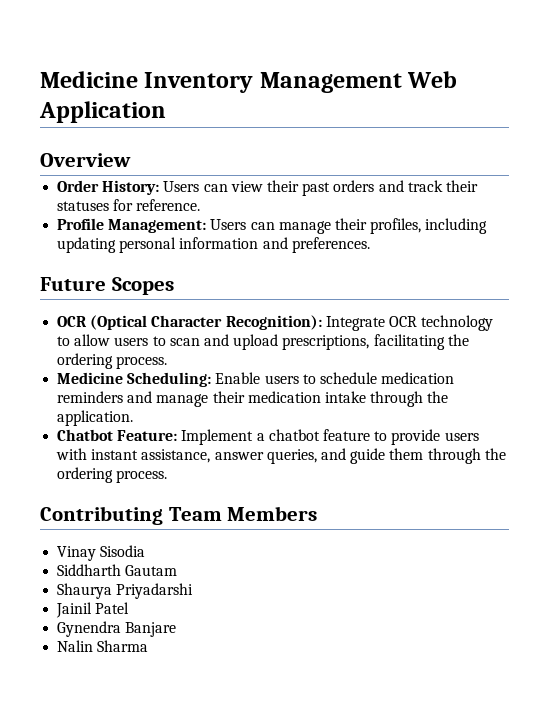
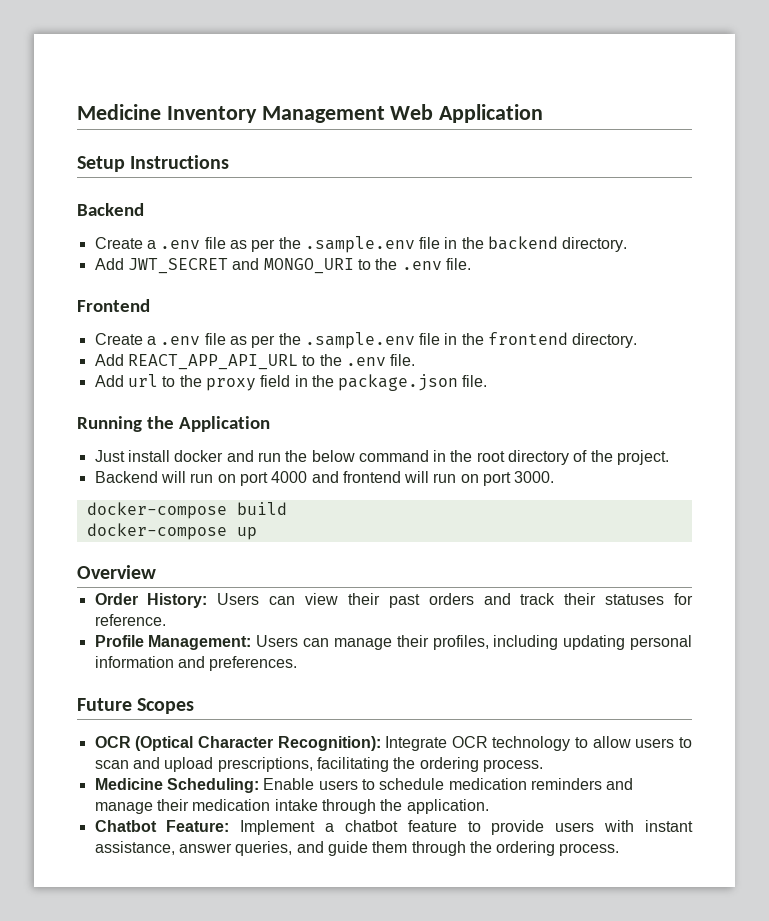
(166, 112) none -> [77,155,230,172] [77,203,144,216] [94,236,628,253] [94,258,471,274] [77,299,150,312] [94,332,638,349] [94,354,416,370] [94,374,488,391] [77,416,270,432] [94,450,670,465] [94,471,555,486] [86,502,287,519] [86,523,257,540] // Setup Instructions // Backend // Create a .env file as per the .sample.env file in the backend directory. // Add JWT_SECRET and MONGO_URI to the .env file. // Frontend // Create a .env file as per the .sample.env file in the frontend directory. // Add REACT_APP_API_URL to the .env file. // Add url to the proxy field in the package.json file. // Running the Application // Just install docker and run the below command in the root directory of the project. // Backend will run on port 4000 and frontend will run on port 3000. // docker-compose build // docker-compose up
[40,506,318,525] [57,545,146,561] [57,564,178,576] [57,583,194,599] [56,602,130,618] [57,621,177,637] [57,640,149,652] // Contributing Team Members // Vinay Sisodia // Siddharth Gautam // Shaurya Priyadarshi // Jainil Patel // Gynendra Banjare // Nalin Sharma -> (620, 849) none

